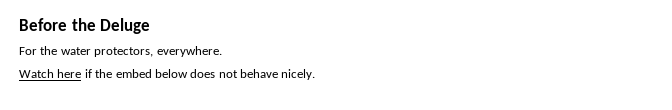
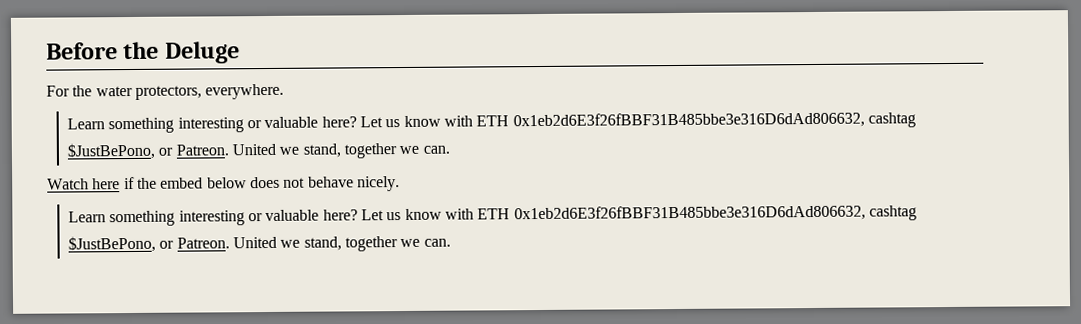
(222, 51) none -> [67,111,916,134] [67,142,450,160] // Learn something interesting or valuable here? Let us know with ETH 0x1eb2d6E3f26fBBF31B485bbe3e316D6dAd806632, cashtag $JustBePono, or Patreon. United we stand, together we can.
(316, 74) none -> [68,204,917,227] [68,235,451,253] // Learn something interesting or valuable here? Let us know with ETH 0x1eb2d6E3f26fBBF31B485bbe3e316D6dAd806632, cashtag $JustBePono, or Patreon. United we stand, together we can.

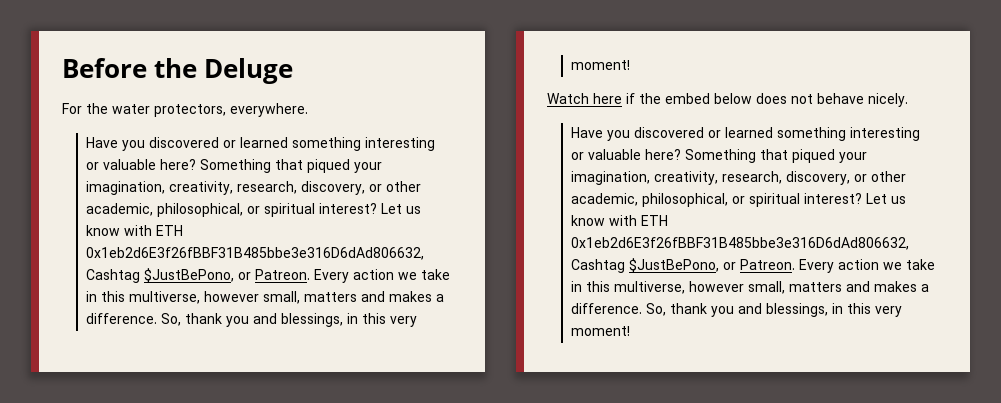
[67,111,916,134] [67,142,450,160] Learn something interesting or valuable here? Let us know with ETH 0x1eb2d6E3f26fBBF31B485bbe3e316D6dAd806632, cashtag $JustBePono, or Patreon. United we stand, together we can. -> [85,137,435,151] [85,159,382,173] [85,181,421,195] [85,203,421,217] [85,225,183,236] [85,247,424,260] [85,268,450,283] [85,291,444,304] [85,313,417,327] [570,60,630,70] Have you discovered or learned something interesting or valuable here? Something that piqued your imagination, creativity, research, discovery, or other academic, philosophical, or spiritual interest? Let us know with ETH 0x1eb2d6E3f26fBBF31B485bbe3e316D6dAd806632, Cashtag $JustBePono, or Patreon. Every action we take in this multiverse, however small, matters and makes a difference. So, thank you and blessings, in this very moment!
[68,204,917,227] [68,235,451,253] Learn something interesting or valuable here? Let us know with ETH 0x1eb2d6E3f26fBBF31B485bbe3e316D6dAd806632, cashtag $JustBePono, or Patreon. United we stand, together we can. -> [570,127,920,141] [570,149,867,163] [570,171,906,185] [570,193,906,207] [570,215,668,226] [570,237,909,250] [570,258,935,273] [570,281,929,294] [570,303,902,317] [570,326,630,336] Have you discovered or learned something interesting or valuable here? Something that piqued your imagination, creativity, research, discovery, or other academic, philosophical, or spiritual interest? Let us know with ETH 0x1eb2d6E3f26fBBF31B485bbe3e316D6dAd806632, Cashtag $JustBePono, or Patreon. Every action we take in this multiverse, however small, matters and makes a difference. So, thank you and blessings, in this very moment!

